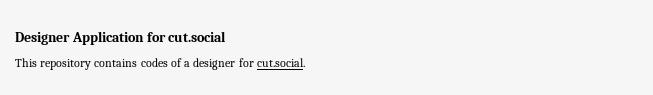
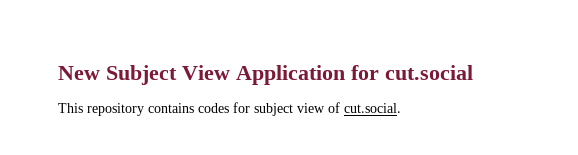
[15,32,70,45] Designer -> [58,65,230,85] New Subject View
[170,58,254,70] of a designer for -> [233,102,340,116] for subject view of

